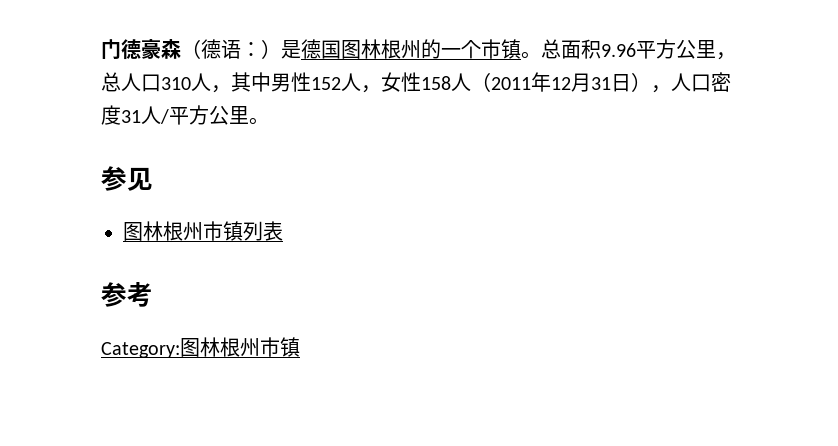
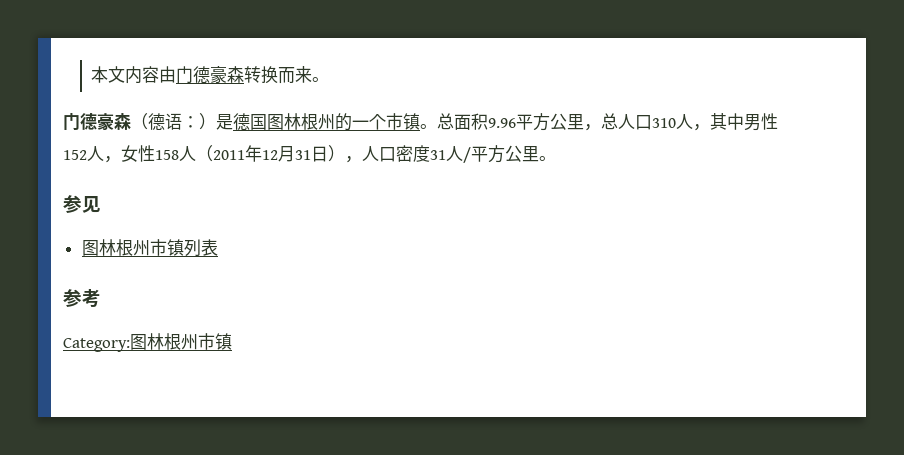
(101, 49) none -> [91,66,330,84] 本文内容由门德豪森转换而来。 //

